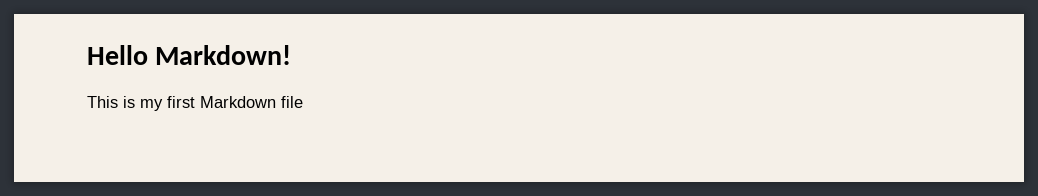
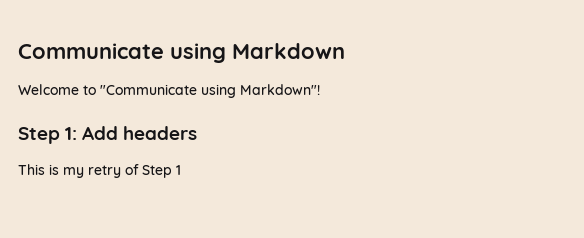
[87,45,292,65] Hello Markdown! -> [18,43,345,63] [18,84,320,98] [18,126,198,144] Communicate using Markdown // Welcome to "Communicate using Markdown"! // Step 1: Add headers
[167,96,303,108] first Markdown file -> [88,164,181,178] retry of Step 1

